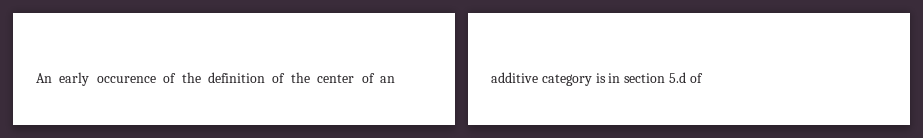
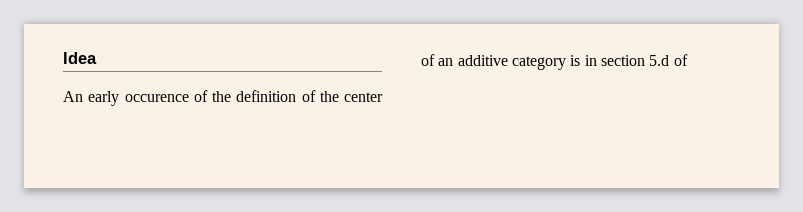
(36, 78) none -> [63,52,97,64] Idea //

